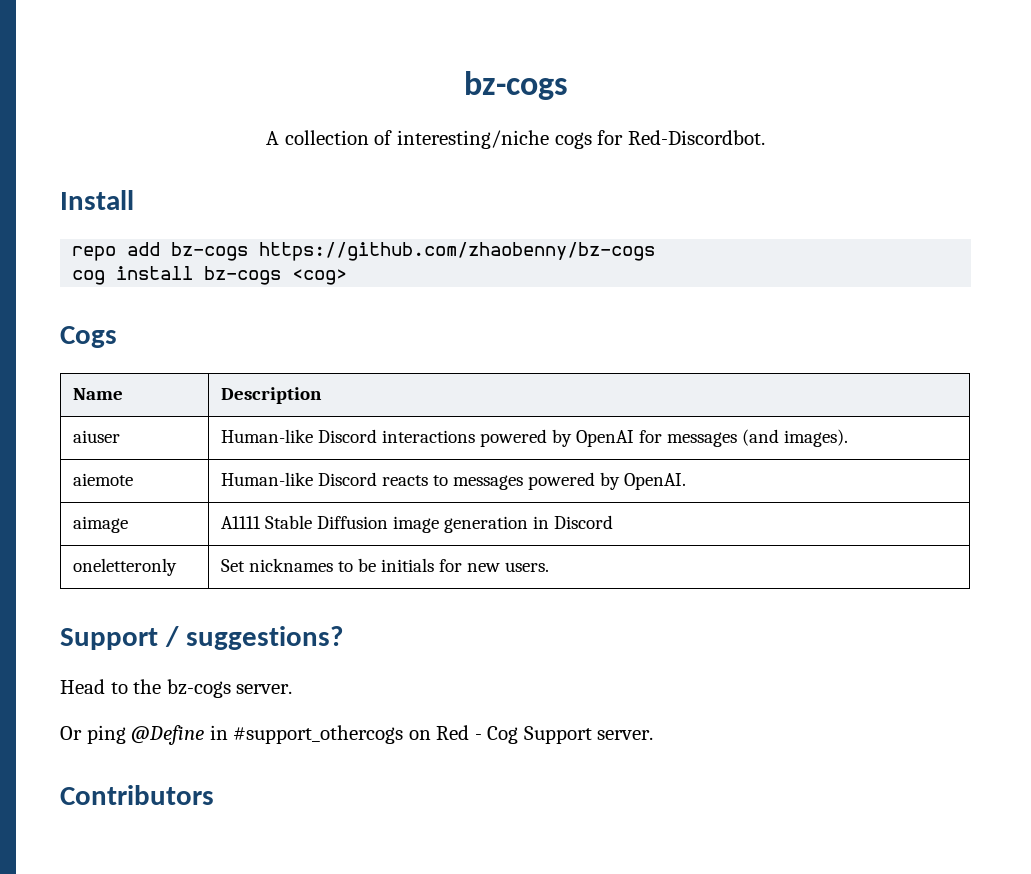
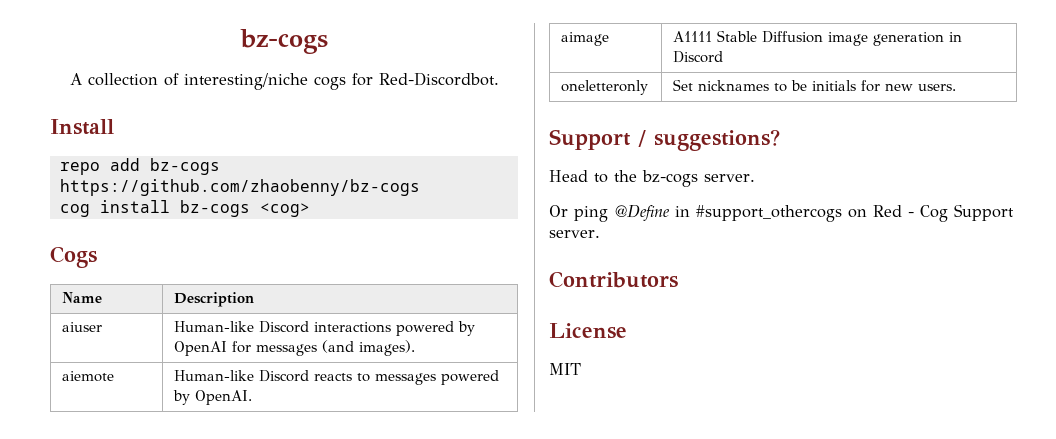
(214, 795) none -> [549,323,627,339] [549,363,581,375] // License // MIT

